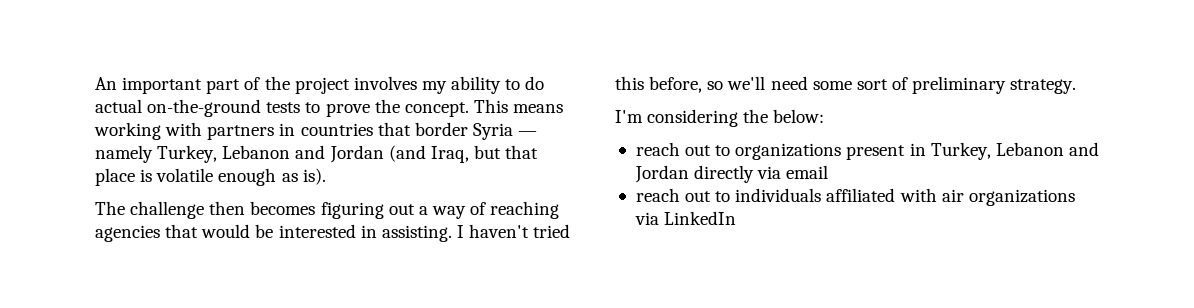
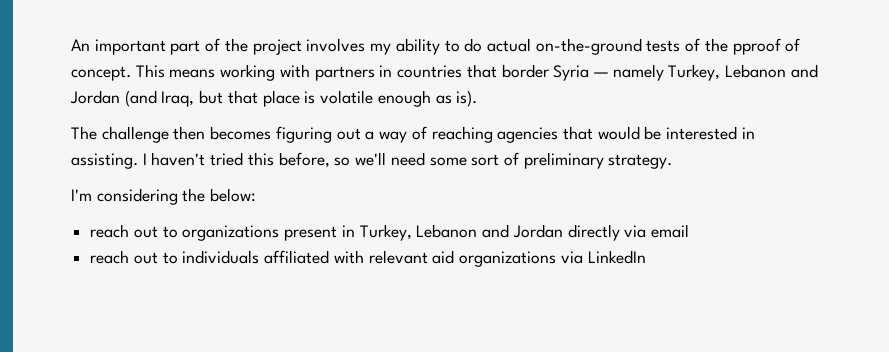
[305,99,400,117] to prove the -> [685,38,801,55] of the pproof of
[941,189,964,202] air -> [368,250,455,264] relevant aid

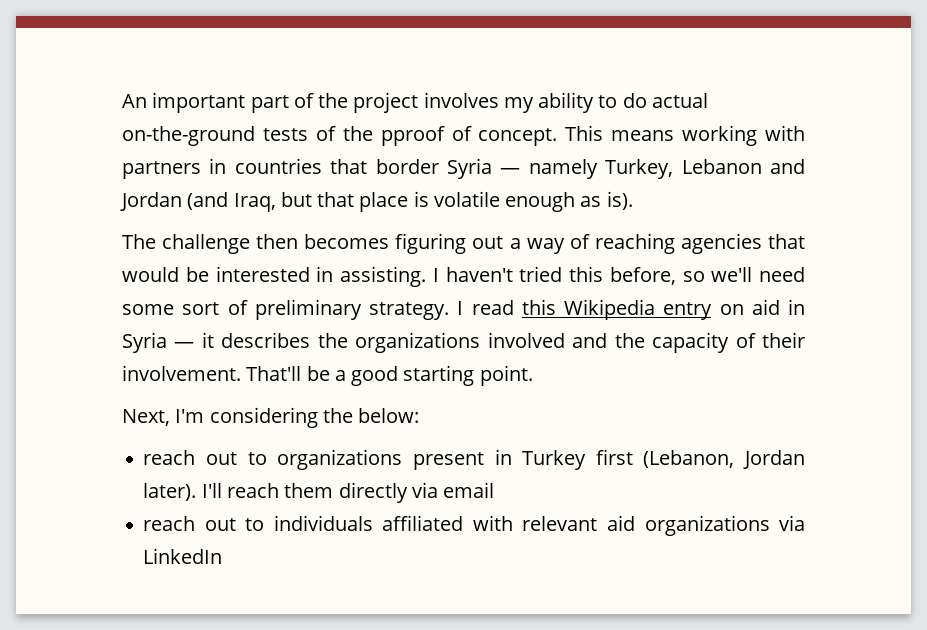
(673, 161) // -> [457,299,805,320] [122,332,806,353] [122,365,533,386] [122,409,170,426] I read this Wikipedia entry on aid in Syria — it describes the organizations involved and the capacity of their involvement. That'll be a good starting point. // Next,
[359,224,563,241] Turkey, Lebanon and Jordan -> [522,449,805,470] [143,483,334,501] Turkey first (Lebanon, Jordan later). I'll reach them

